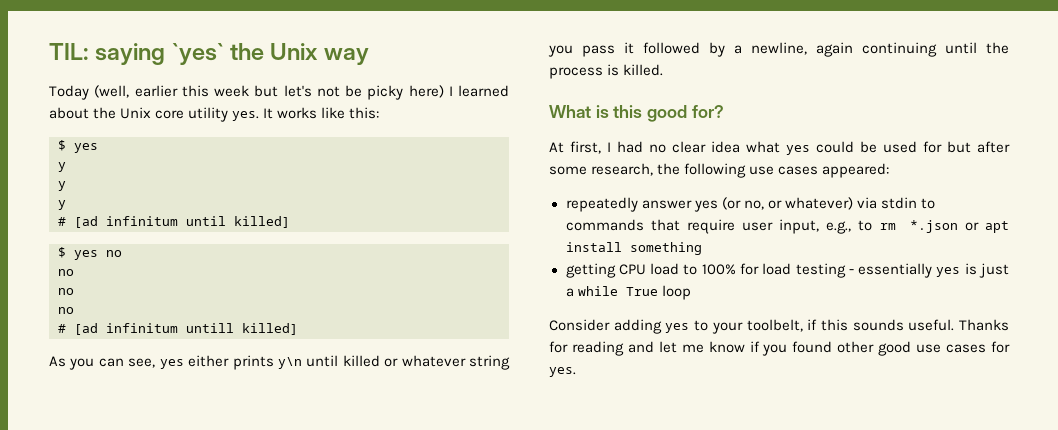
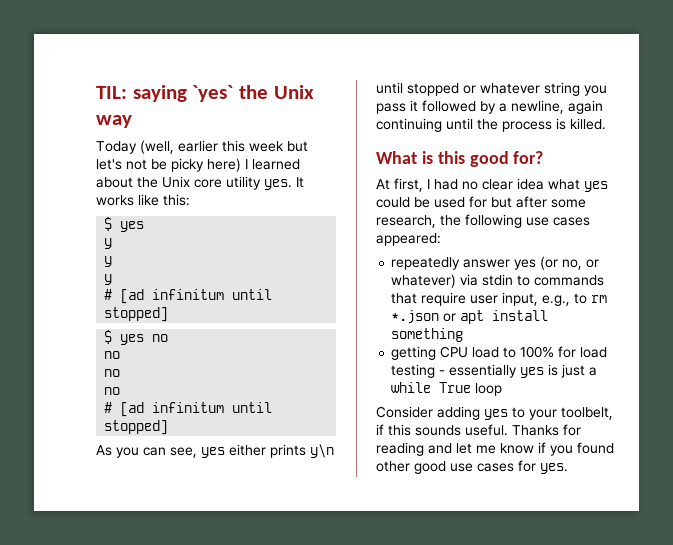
[234,216,290,228] killed] -> [104,307,169,322] stopped]
[186,323,298,335] untill killed] -> [232,402,273,413] [104,420,169,435] until stopped]
[342,355,380,367] killed -> [407,83,459,96] stopped

